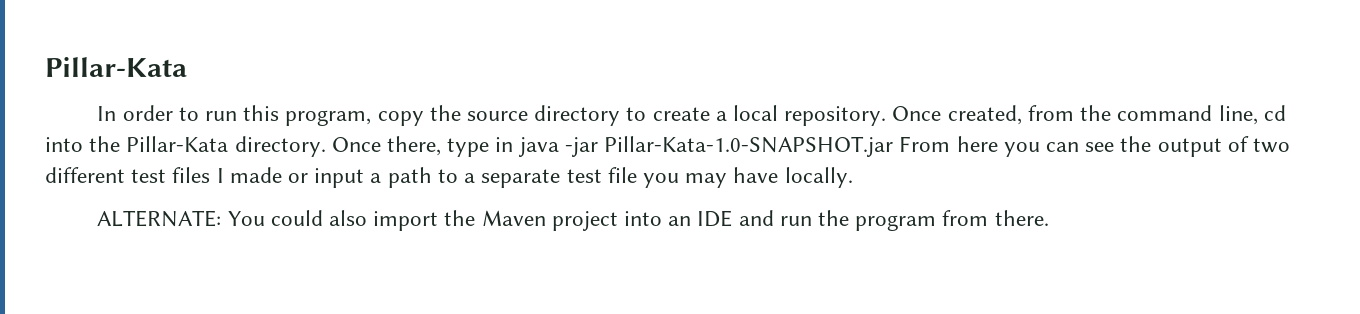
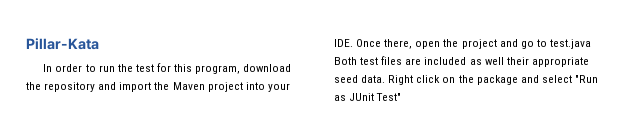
[243,105,1286,126] [45,136,1290,157] [45,167,853,188] [97,210,367,227] this program, copy the source directory to create a local repository. Once created, from the command line, cd into the Pillar-Kata directory. Once there, type in java -jar Pillar-Kata-1.0-SNAPSHOT.jar From here you can see the output of two different test files I made or input a path to a separate test file you may have locally. // ALTERNATE: You could also -> [117,63,292,74] [26,82,117,92] the test for this program, download the repository and
[668,210,1049,231] an IDE and run the program from there. -> [267,83,290,92] [334,39,591,49] [334,56,589,67] [334,75,598,85] [334,93,402,101] your IDE. Once there, open the project and go to test.java Both test files are included as well their appropriate seed data. Right click on the package and select "Run as JUnit Test"

